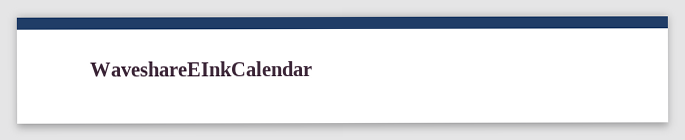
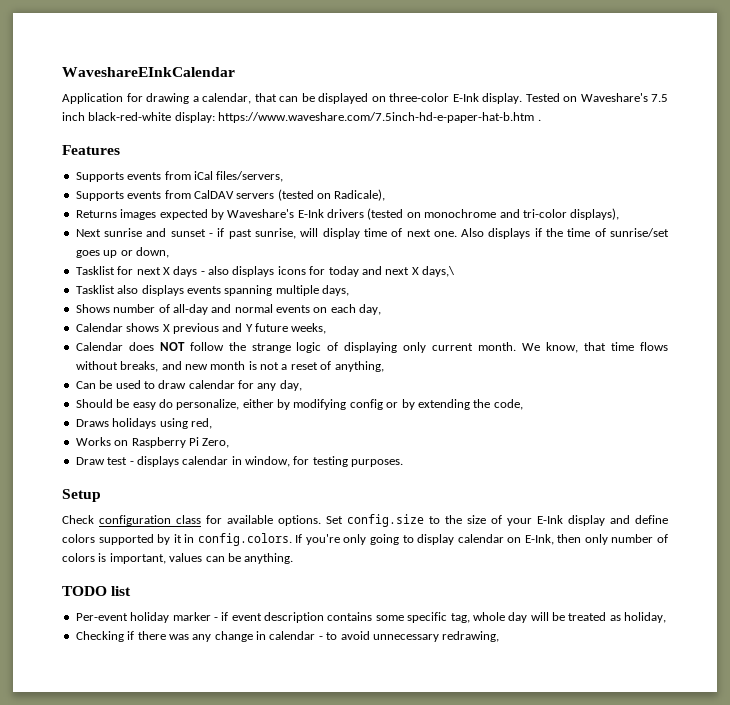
(313, 69) none -> [62,93,668,104] [62,112,541,123] [62,145,120,155] [75,171,284,182] [75,189,386,201] [75,208,620,220] [75,228,669,239] [75,247,169,258] [75,266,455,277] [75,285,349,296] [75,304,382,315] [75,323,327,334] [75,342,668,353] [75,361,384,372] [75,380,302,391] [75,399,523,410] [75,418,212,429] [75,437,230,448] [75,456,404,467] [62,489,101,502] [62,514,668,527] [62,533,668,546] [62,553,294,564] [62,586,132,596] [75,612,667,623] [75,631,500,642] // Application for drawing a calendar, that can be displayed on three-color E-Ink display. Tested on Waveshare's 7.5 inch black-red-white display: https://www.waveshare.com/7.5inch-hd-e-paper-hat-b.htm . // Features // Supports events from iCal files/servers, // Supports events from CalDAV servers (tested on Radicale), // Returns images expected by Waveshare's E-Ink drivers (tested on monochrome and tri-color displays), // Next sunrise and sunset - if past sunrise, will display time of next one. Also displays if the time of sunrise/set goes up or down, // Tasklist for next X days - also displays icons for today and next X days,\ // Tasklist also displays events spanning multiple days, // Shows number of all-day and normal events on each day, // Calendar shows X previous and Y future weeks, // Calendar does NOT follow the strange logic of displaying only current month. We know, that time flows without breaks, and new month is not a reset of anything, // Can be used to draw calendar for any day, // Should be easy do personalize, either by modifying config or by extending the code, // Draws holidays using red, // Works on Raspberry Pi Zero, // Draw test - displays calendar in window, for testing purposes. // Setup // Check configuration class for available options. Set config.size to the size of your E-Ink display and define colors supported by it in config.colors. If you're only going to display calendar on E-Ink, then only number of colors is important, values can be anything. // TODO list // Per-event holiday marker - if event description contains some specific tag, whole day will be treated as holiday, // Checking if there was any change in calendar - to avoid unnecessary redrawing,

